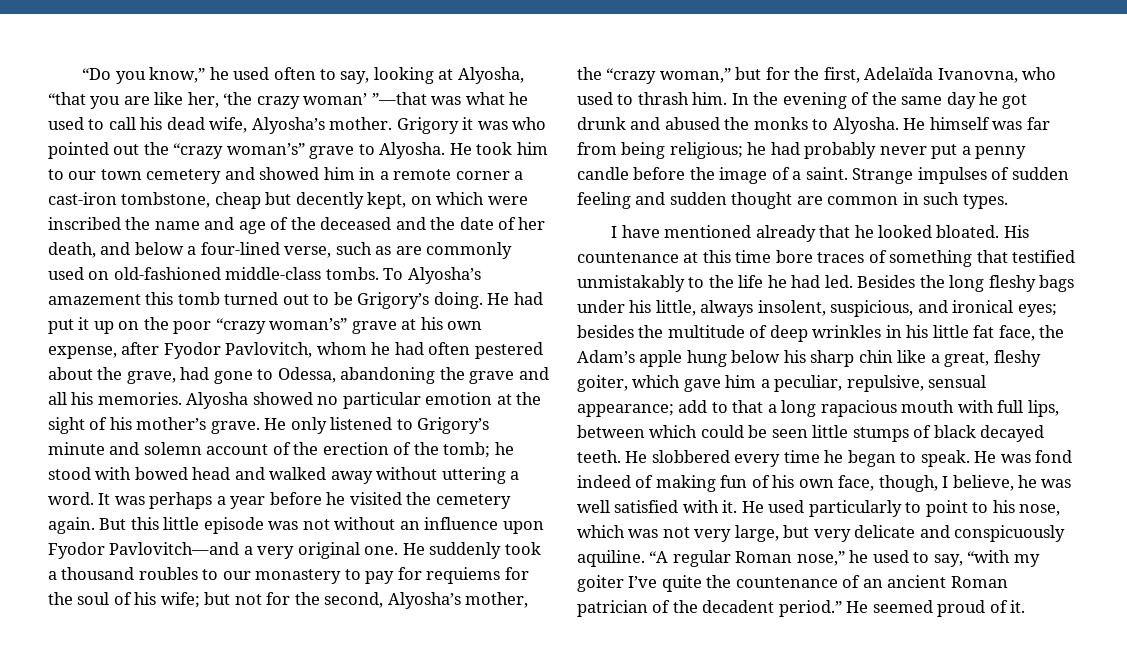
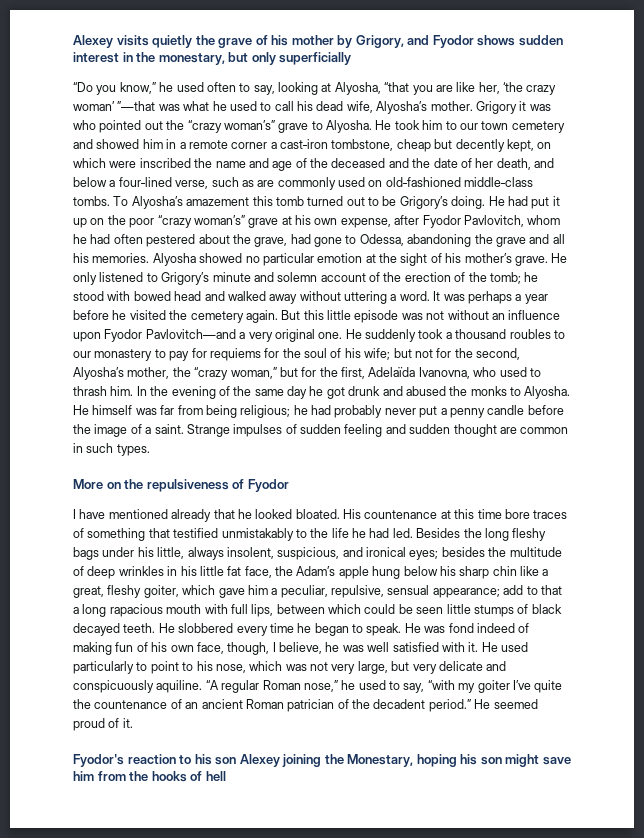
(82, 74) none -> [73,35,563,48] [73,52,352,65] Alexey visits quietly the grave of his mother by Grigory, and Fyodor shows sudden interest in the monestary, but only superficially //
(1008, 201) none -> [73,479,289,492] // More on the repulsiveness of Fyodor
(1026, 606) none -> [73,754,571,767] [73,771,226,782] // Fyodor's reaction to his son Alexey joining the Monestary, hoping his son might save him from the hooks of hell

